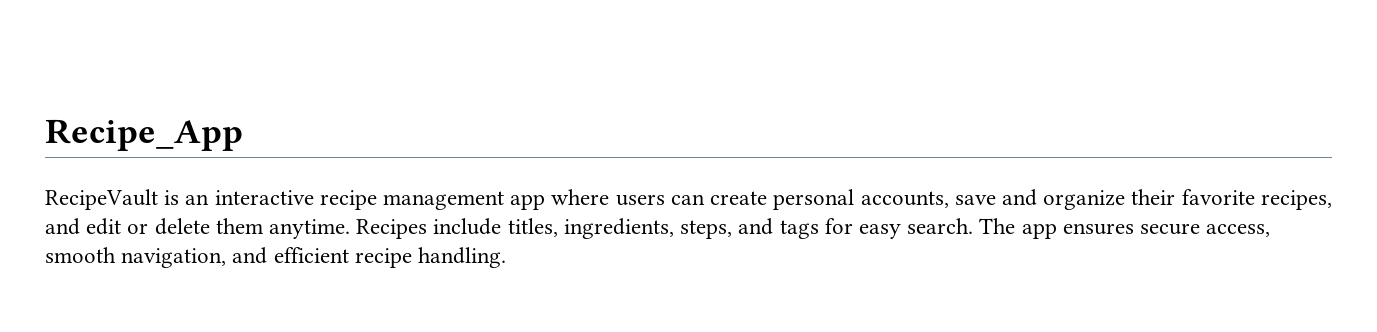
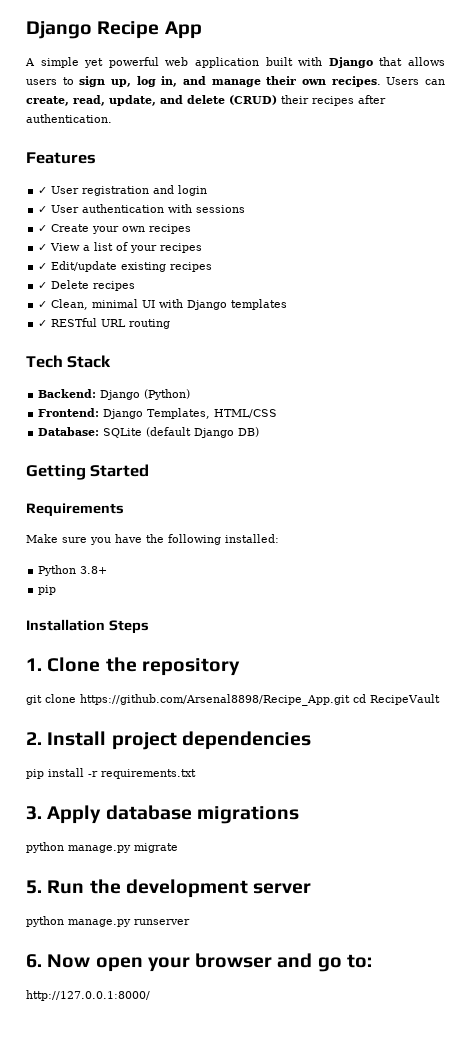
[45,119,243,151] [45,189,1332,210] [45,218,1271,239] [45,247,507,268] Recipe_App // RecipeVault is an interactive recipe management app where users can create personal accounts, save and organize their favorite recipes, and edit or delete them anytime. Recipes include titles, ingredients, steps, and tags for easy search. The app ensures secure access, smooth navigation, and efficient recipe handling. -> [26,21,202,39] [25,57,446,68] [26,76,446,87] [26,95,386,106] [26,114,112,123] [26,152,96,164] [38,185,208,196] [38,204,246,213] [38,224,192,234] [38,242,203,253] [38,261,213,272] [38,280,136,291] [38,299,288,310] [38,318,171,329] [26,355,112,368] [38,389,191,400] [38,408,278,419] [38,427,260,438] [26,464,150,480] [26,503,124,517] [26,534,279,545] [38,565,108,576] [38,585,57,595] [26,619,149,634] [26,657,240,676] [26,694,440,706] [26,731,311,750] [26,768,196,779] [26,805,299,824] [26,842,178,853] [26,879,312,898] [26,916,190,927] [26,953,372,972] [26,990,150,1001] Django Recipe App // A simple yet powerful web application built with Django that allows users to sign up, log in, and manage their own recipes. Users can create, read, update, and delete (CRUD) their recipes after authentication. // Features // ✓ User registration and login // ✓ User authentication with sessions // ✓ Create your own recipes // ✓ View a list of your recipes // ✓ Edit/update existing recipes // ✓ Delete recipes // ✓ Clean, minimal UI with Django templates // ✓ RESTful URL routing // Tech Stack // Backend: Django (Python) // Frontend: Django Templates, HTML/CSS // Database: SQLite (default Django DB) // Getting Started // Requirements // Make sure you have the following installed: // Python 3.8+ // pip // Installation Steps // 1. Clone the repository // git clone https://github.com/Arsenal8898/Recipe_App.git cd RecipeVault // 2. Install project dependencies // pip install -r requirements.txt // 3. Apply database migrations // python manage.py migrate // 5. Run the development server // python manage.py runserver // 6. Now open your browser and go to: // http://127.0.0.1:8000/

